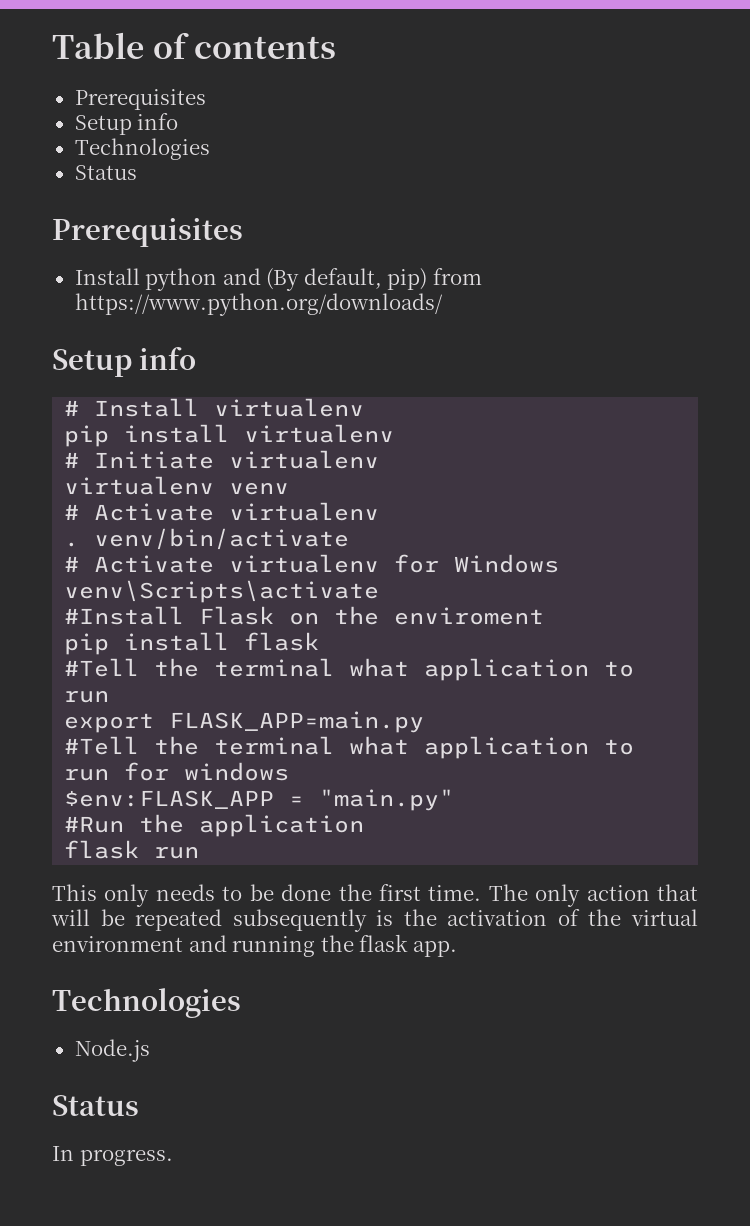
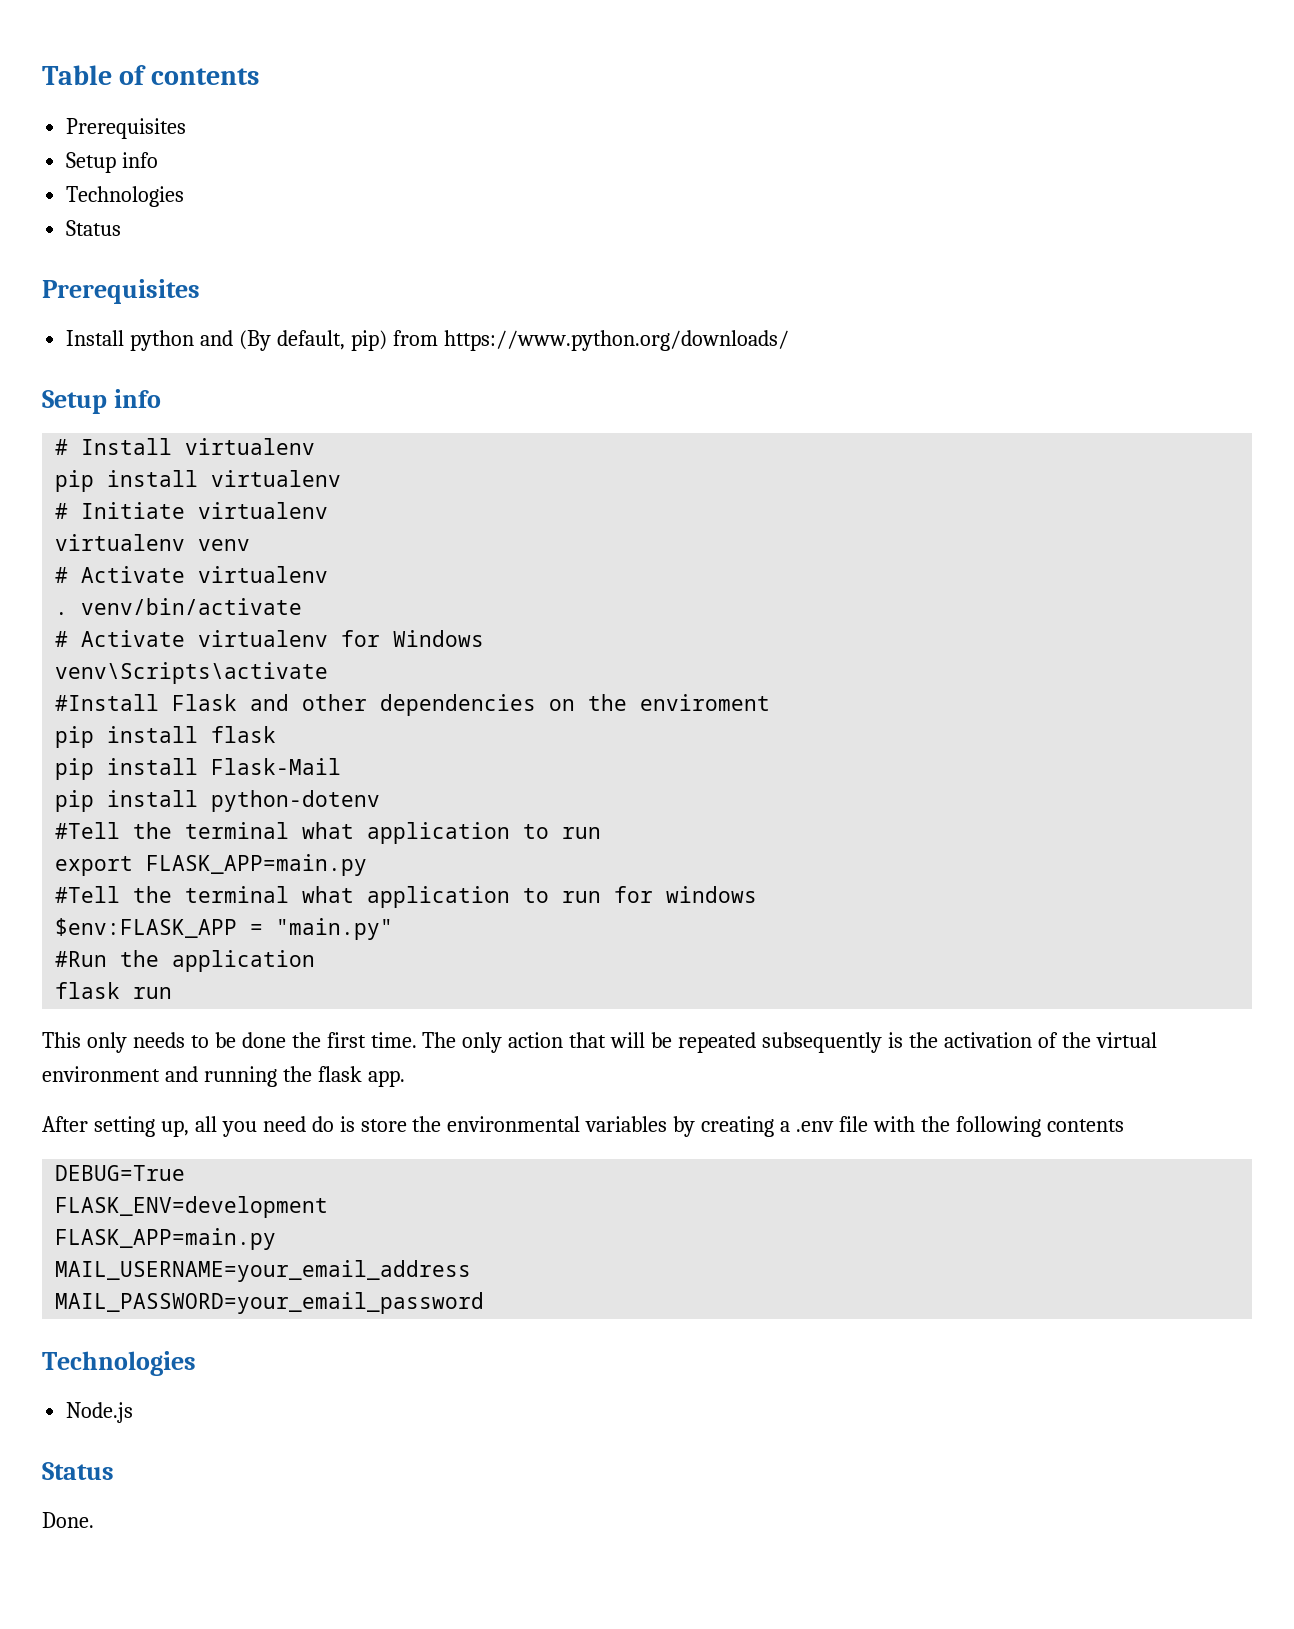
(275, 615) none -> [250,694,537,716] and other dependencies
(320, 641) none -> [55,758,342,780] [55,790,381,812] // pip install Flask-Mail // pip install python-dotenv
(457, 949) none -> [42,1116,1124,1137] [55,1165,186,1181] [55,1196,329,1218] [55,1228,277,1250] [55,1260,472,1282] [55,1292,485,1314] // After setting up, all you need do is store the environmental variables by creating a .env file with the following contents // DEBUG=True // FLASK_ENV=development // FLASK_APP=main.py // MAIL_USERNAME=your_email_address // MAIL_PASSWORD=your_email_password
[52,1146,173,1166] In progress. -> [42,1512,94,1528] Done.

